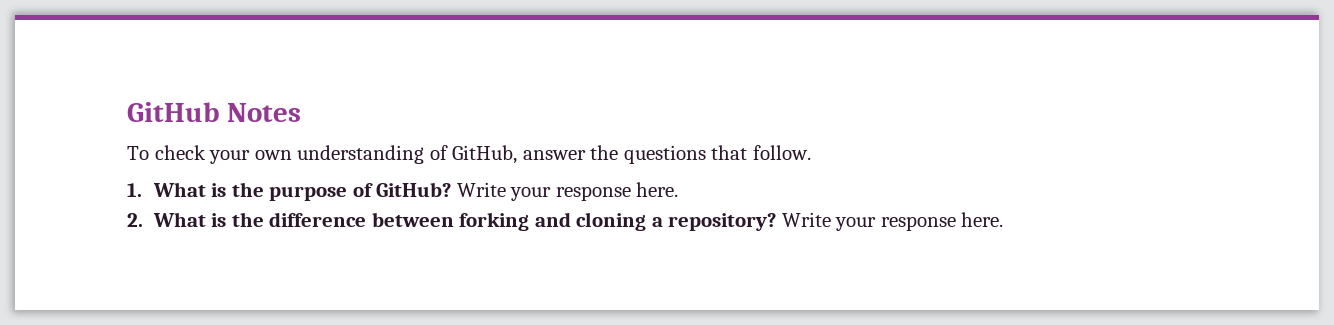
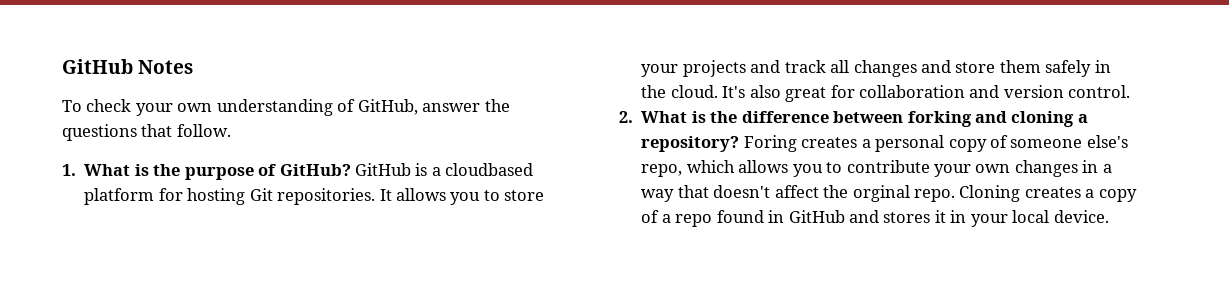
[456,182,679,201] Write your response here. -> [354,163,534,176] [84,188,545,205] [641,60,1111,77] [641,85,1131,102] GitHub is a cloudbased platform for hosting Git repositories. It allows you to store your projects and track all changes and store them safely in the cloud. It's also great for collaboration and version control.
[781,212,1004,231] Write your response here. -> [743,135,1128,152] [641,160,1112,177] [641,185,1137,202] [641,210,1109,227] Foring creates a personal copy of someone else's repo, which allows you to contribute your own changes in a way that doesn't affect the orginal repo. Cloning creates a copy of a repo found in GitHub and stores it in your local device.

